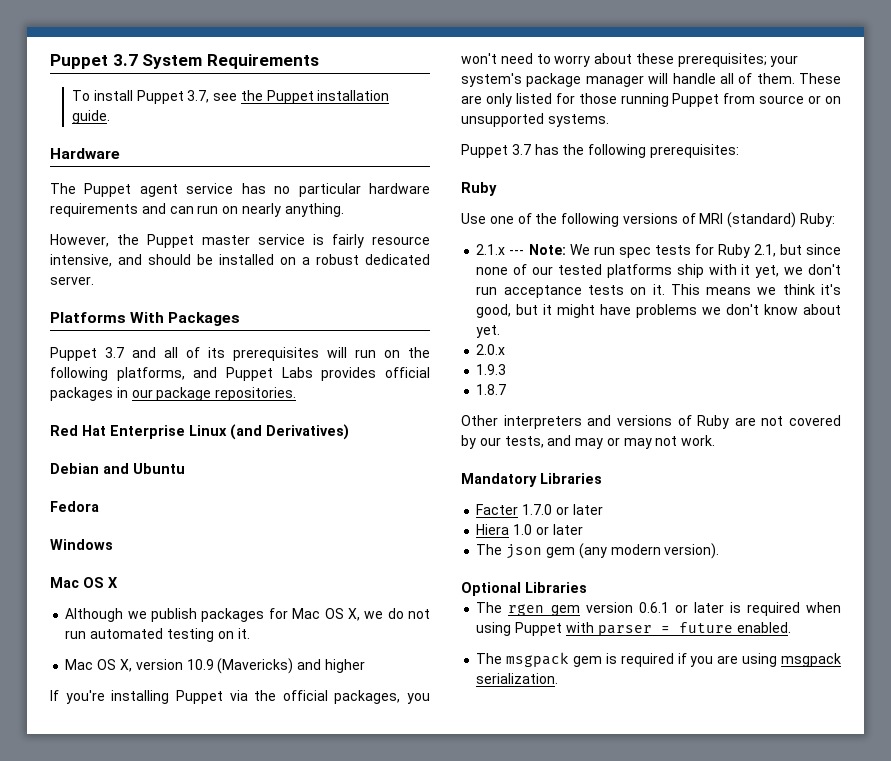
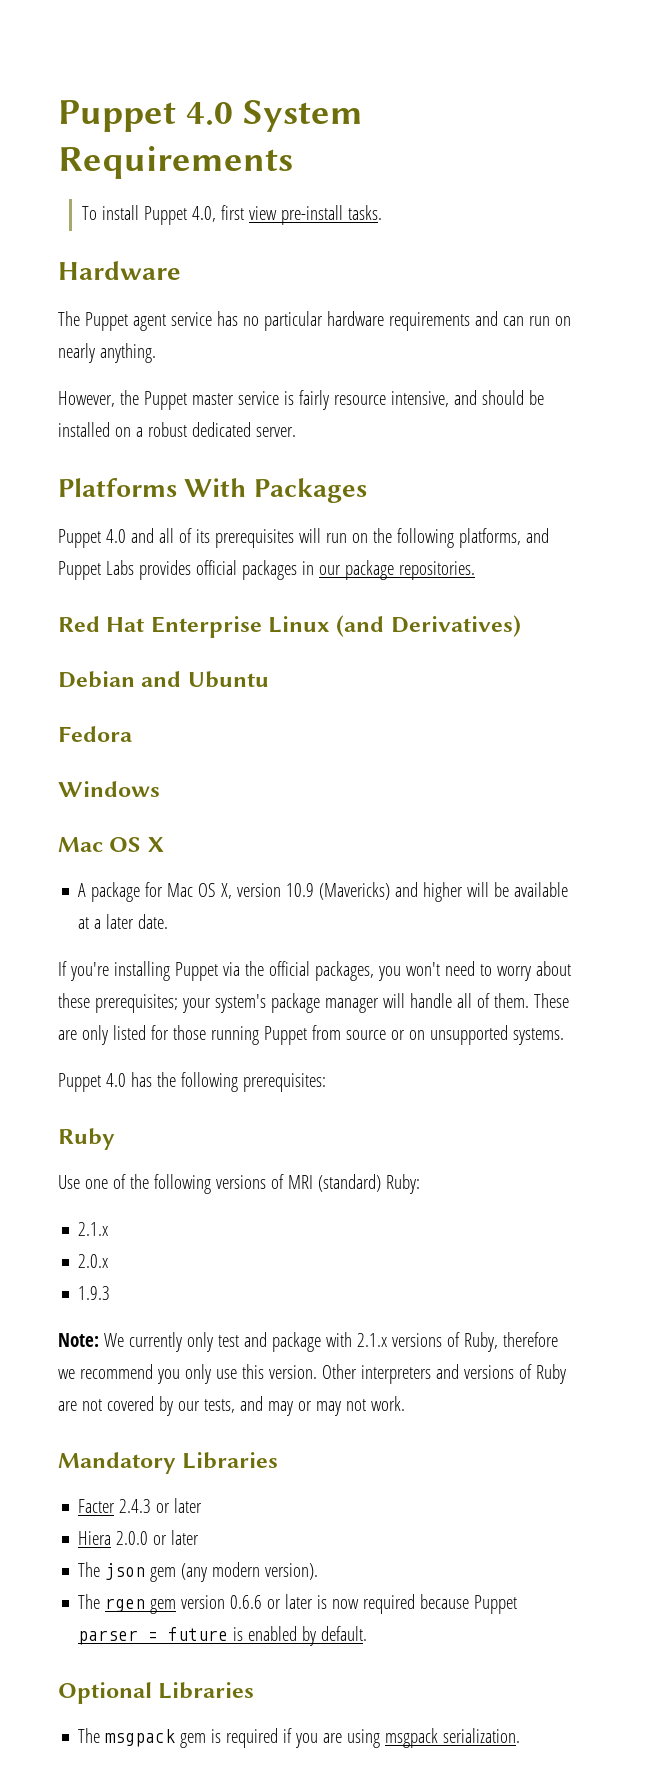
[50,54,138,69] Puppet 3.7 -> [58,100,233,132] Puppet 4.0
[187,90,390,104] [71,110,110,124] 3.7, see the Puppet installation guide. -> [191,205,382,225] 4.0, first view pre-install tasks.
[105,347,124,358] 3.7 -> [105,529,126,543] 4.0
[65,608,431,622] [65,628,250,642] Although we publish packages for Mac OS X, we do not run automated testing on it. // -> [78,882,164,902] A package for
(365, 666) none -> [467,882,569,897] [78,914,169,929] will be available at a later date.
[511,144,531,155] 3.7 -> [105,1073,126,1087] 4.0
[509,244,841,258] [476,264,842,278] [476,284,841,298] [476,304,841,318] [476,325,501,338] [476,344,506,355] [476,364,507,375] [476,384,507,395] --- Note: We run spec tests for Ruby 2.1, but since none of our tested platforms ship with it yet, we don't run acceptance tests on it. This means we think it's good, but it might have problems we don't know about yet. // 2.0.x // 1.9.3 // 1.8.7 // -> [78,1254,109,1268] [78,1286,111,1300] [58,1332,558,1352] [58,1364,317,1384] // 2.0.x // 1.9.3 // Note: We currently only test and package with 2.1.x versions of Ruby, therefore we recommend you only use this version.
[522,504,553,515] 1.7.0 -> [119,1499,152,1513] 2.4.3
[513,524,533,535] 1.0 -> [116,1531,149,1545] 2.0.0
[461,582,587,596] // Optional Libraries -> (319, 1571) none
[638,602,669,613] 0.6.1 -> [230,1595,263,1609] 0.6.6
[746,602,841,616] [476,622,791,636] required when using Puppet with parser = future enabled. -> [332,1594,518,1614] [78,1626,368,1646] [58,1682,255,1704] now required because Puppet parser = future is enabled by default. // Optional Libraries

